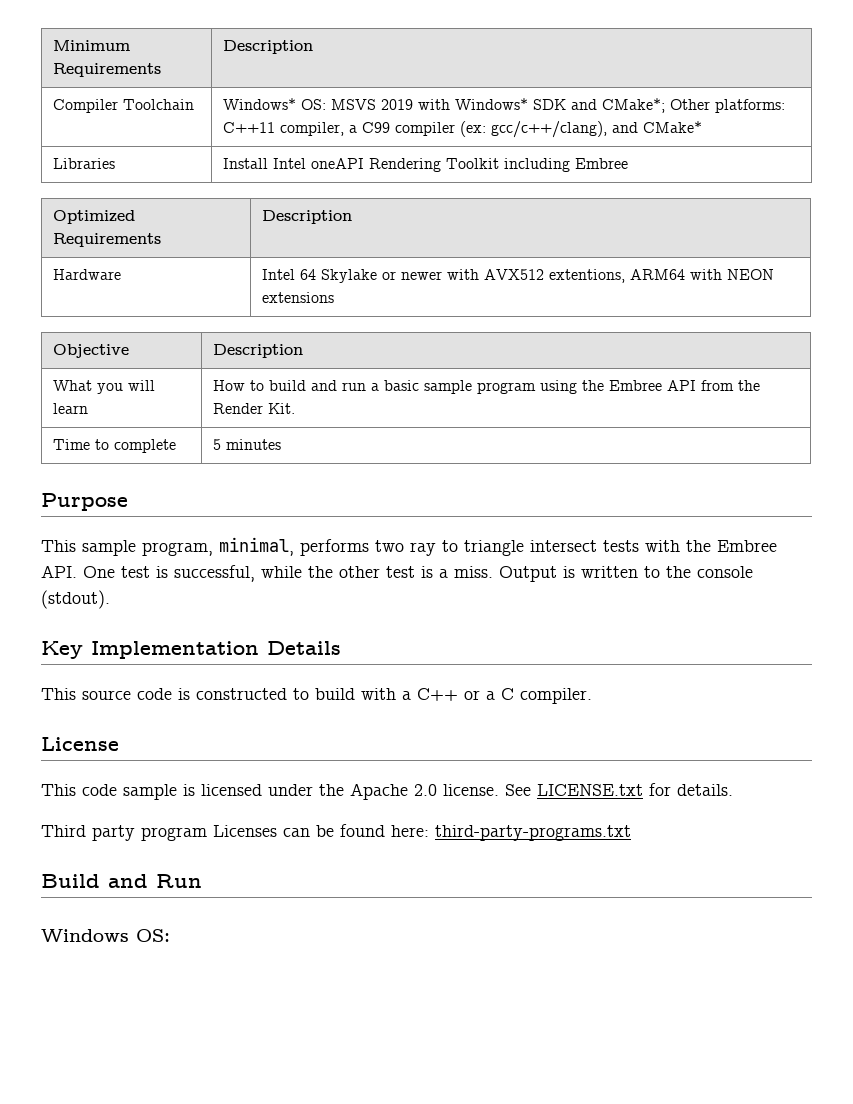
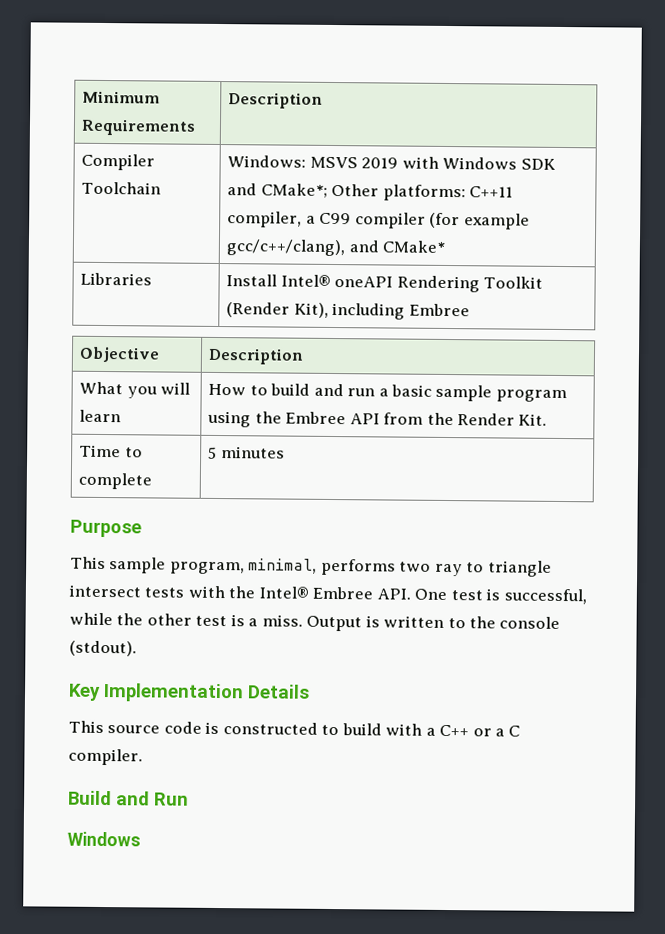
[222,98,326,110] Windows* OS: -> [227,155,307,168] Windows:
[454,98,528,110] Windows* -> [442,156,518,170] Windows
[459,121,486,137] (ex: -> [429,212,530,230] (for example
[272,158,306,169] Intel -> [280,274,331,287] Intel®
(499, 163) none -> [226,302,329,318] (Render Kit),
[52,210,135,224] [52,233,161,247] [261,210,352,224] [52,269,121,280] [261,269,774,283] [261,292,334,303] // Optimized Requirements | Description // Hardware | Intel 64 Skylake or newer with AVX512 extentions, ARM64 with NEON extensions -> (470, 310) none
(711, 546) none -> [258,586,309,599] Intel®
[41,737,119,751] [41,783,733,800] [41,824,631,841] // License // This code sample is licensed under the Apache 2.0 license. See LICENSE.txt for details. // Third party program Licenses can be found here: third-party-programs.txt -> (143, 757) none
[136,929,170,942] OS: -> (141, 839) none

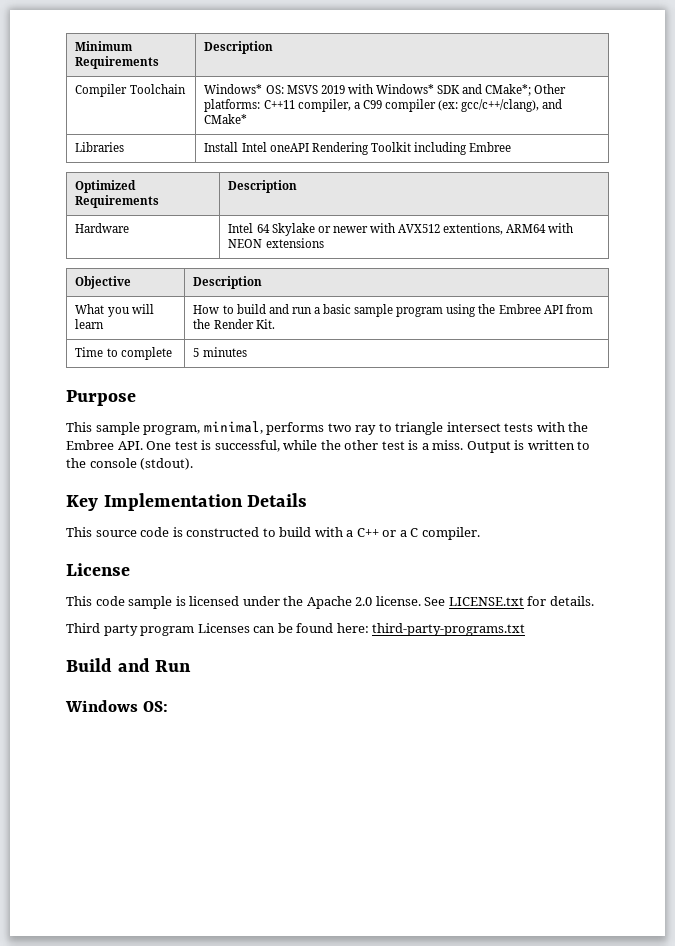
[227,155,307,168] Windows: -> [204,84,284,94] Windows* OS:
[442,156,518,170] Windows -> [375,84,434,94] Windows*
[429,212,530,230] (for example -> [438,100,459,111] (ex:
[280,274,331,287] Intel® -> [241,142,267,152] Intel
[226,302,329,318] (Render Kit), -> (411, 147) none
(470, 310) none -> [75,180,137,193] [75,195,160,208] [228,180,298,193] [75,223,130,233] [228,223,574,236] [228,238,324,248] // Optimized Requirements | Description // Hardware | Intel 64 Skylake or newer with AVX512 extentions, ARM64 with NEON extensions
[258,586,309,599] Intel® -> (589, 427) none
(143, 757) none -> [66,563,130,576] [66,596,594,609] [66,623,526,636] // License // This code sample is licensed under the Apache 2.0 license. See LICENSE.txt for details. // Third party program Licenses can be found here: third-party-programs.txt
(141, 839) none -> [142,701,168,712] OS:

